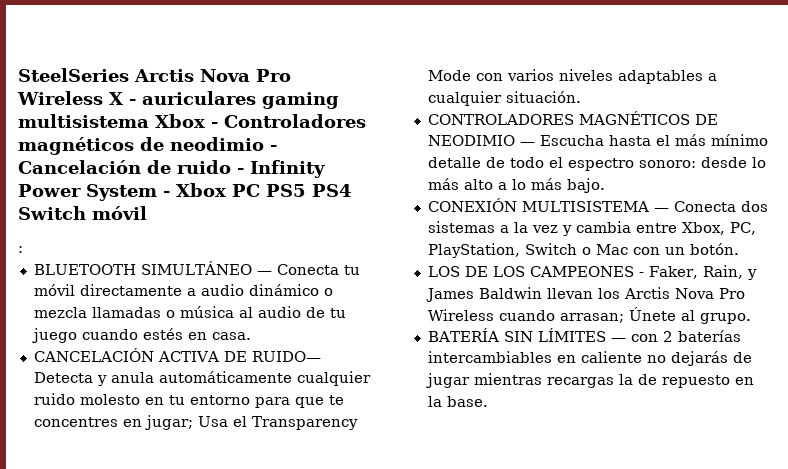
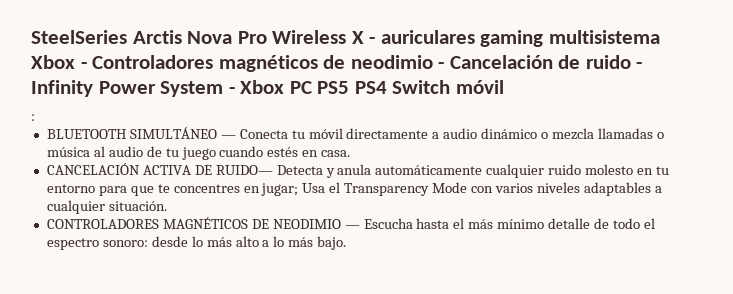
[427,198,768,212] [427,221,756,236] [427,243,739,258] [427,265,757,280] [425,287,745,302] [427,307,751,324] [427,328,741,342] [427,351,752,366] [425,373,754,388] [427,396,488,407] // CONEXIÓN MULTISISTEMA — Conecta dos sistemas a la vez y cambia entre Xbox, PC, PlayStation, Switch o Mac con un botón. // LOS DE LOS CAMPEONES - Faker, Rain, y James Baldwin llevan los Arctis Nova Pro Wireless cuando arrasan; Únete al grupo. // BATERÍA SIN LÍMITES — con 2 baterías intercambiables en caliente no dejarás de jugar mientras recargas la de repuesto en la base. -> (347, 243) none

